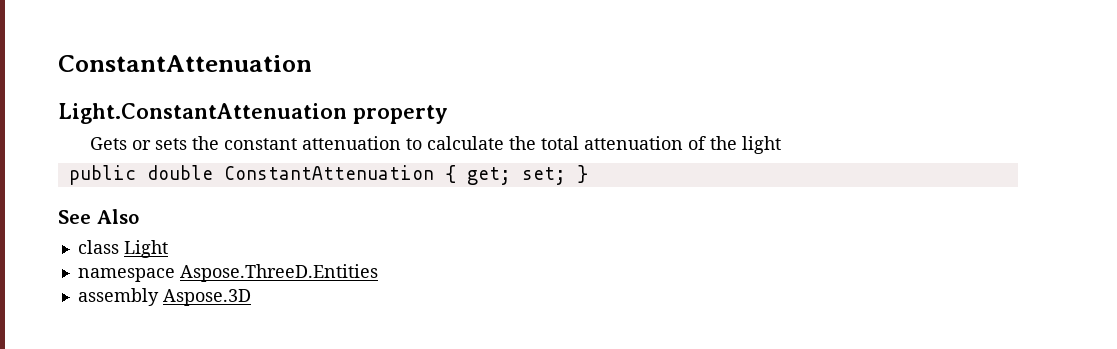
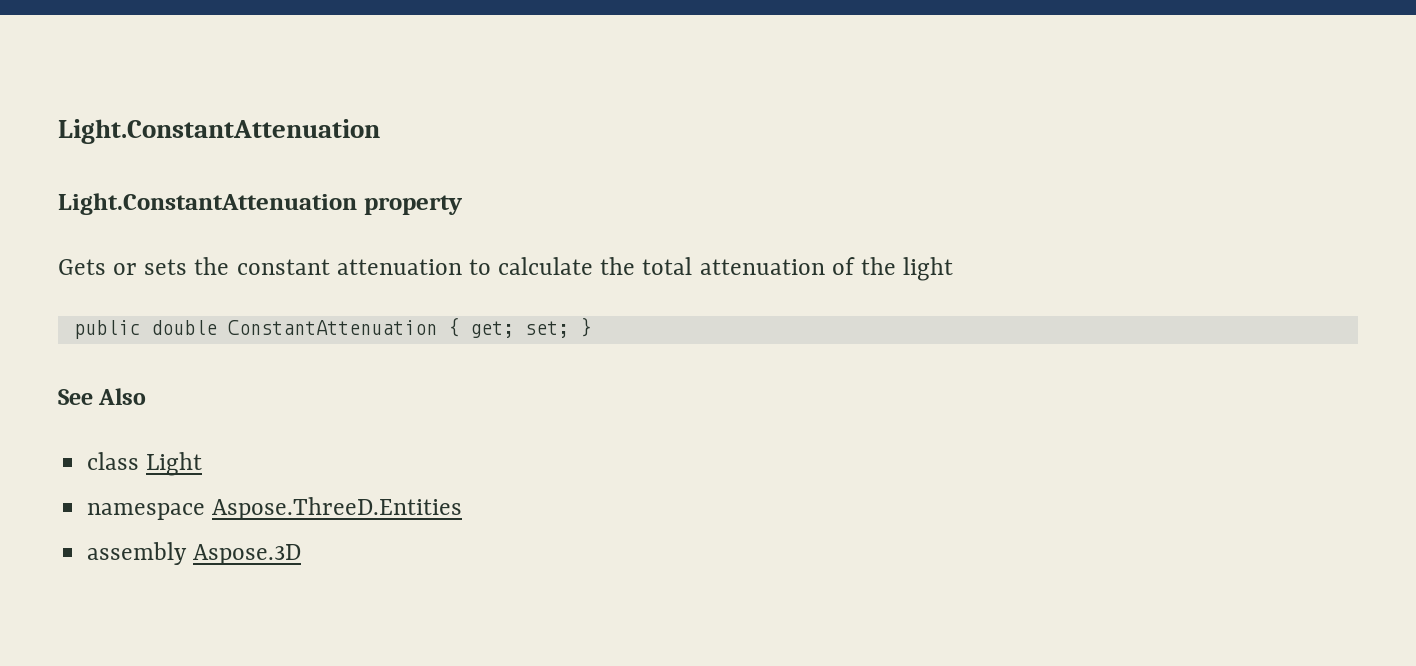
[58,55,312,72] ConstantAttenuation -> [58,119,380,144] Light.ConstantAttenuation

